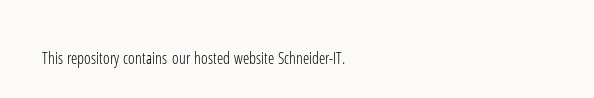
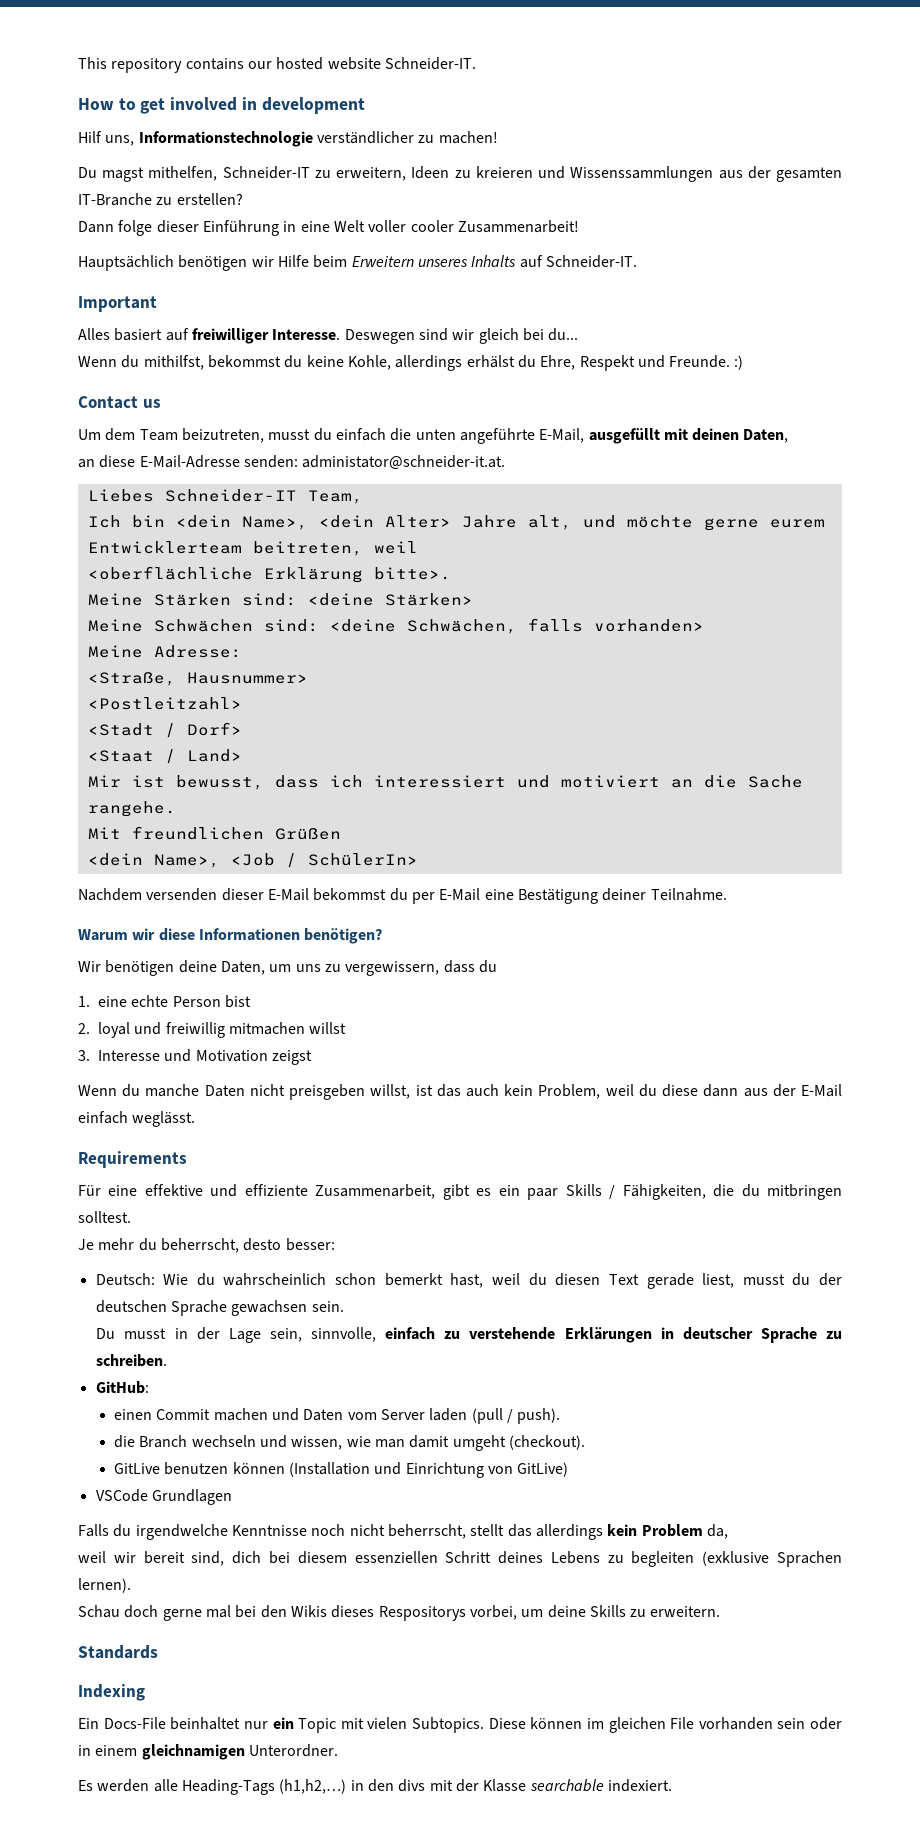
(346, 57) none -> [78,97,365,114] [78,131,498,147] [78,166,843,182] [78,193,243,206] [78,220,579,236] [78,255,637,271] [78,296,157,312] [78,328,579,344] [78,355,744,371] [78,396,161,409] [78,428,789,444] [78,455,506,470] [87,489,363,504] [87,515,825,531] [87,541,418,556] [87,566,451,583] [87,593,473,606] [87,618,704,634] [87,645,242,658] [87,672,308,686] [87,697,242,710] [87,722,242,738] [87,749,242,764] [87,775,803,790] [87,801,176,817] [87,826,341,840] [87,853,418,868] [78,888,727,904] [78,928,383,944] [78,960,497,976] [78,995,251,1008] [78,1022,347,1038] [78,1049,312,1065] [78,1084,842,1100] [78,1111,196,1127] [78,1151,187,1168] [78,1184,843,1200] [78,1211,131,1223] [78,1238,335,1253] [95,1273,842,1289] [95,1300,344,1316] [96,1327,842,1343] [96,1354,168,1367] [95,1381,149,1394] [113,1408,561,1424] [113,1435,585,1451] [113,1462,569,1478] [95,1489,232,1505] [78,1524,728,1540] [78,1551,843,1567] [78,1578,131,1593] [78,1605,721,1621] [78,1645,158,1659] [78,1684,145,1701] [78,1717,842,1733] [78,1744,338,1760] [78,1779,672,1795] // How to get involved in development // Hilf uns, Informationstechnologie verständlicher zu machen! // Du magst mithelfen, Schneider-IT zu erweitern, Ideen zu kreieren und Wissenssammlungen aus der gesamten IT-Branche zu erstellen? // Dann folge dieser Einführung in eine Welt voller cooler Zusammenarbeit! // Hauptsächlich benötigen wir Hilfe beim Erweitern unseres Inhalts auf Schneider-IT. // Important // Alles basiert auf freiwilliger Interesse. Deswegen sind wir gleich bei du... // Wenn du mithilfst, bekommst du keine Kohle, allerdings erhälst du Ehre, Respekt und Freunde. :) // Contact us // Um dem Team beizutreten, musst du einfach die unten angeführte E-Mail, ausgefüllt mit deinen Daten, // an diese E-Mail-Adresse senden: administator@schneider-it.at. // Liebes Schneider-IT Team, // Ich bin <dein Name>, <dein Alter> Jahre alt, und möchte gerne eurem Entwicklerteam beitreten, weil // <oberflächliche Erklärung bitte>. // Meine Stärken sind: <deine Stärken> // Meine Schwächen sind: <deine Schwächen, falls vorhanden> // Meine Adresse: // <Straße, Hausnummer> // <Postleitzahl> // <Stadt / Dorf> // <Staat / Land> // Mir ist bewusst, dass ich interessiert und motiviert an die Sache rangehe. // Mit freundlichen Grüßen // <dein Name>, <Job / SchülerIn> // Nachdem versenden dieser E-Mail bekommst du per E-Mail eine Bestätigung deiner Teilnahme. // Warum wir diese Informationen benötigen? // Wir benötigen deine Daten, um uns zu vergewissern, dass du // 1. eine echte Person bist // 2. loyal und freiwillig mitmachen willst // 3. Interesse und Motivation zeigst // Wenn du manche Daten nicht preisgeben willst, ist das auch kein Problem, weil du diese dann aus der E-Mail einfach weglässt. // Requirements // Für eine effektive und effiziente Zusammenarbeit, gibt es ein paar Skills / Fähigkeiten, die du mitbringen solltest. // Je mehr du beherrscht, desto besser: // Deutsch: Wie du wahrscheinlich schon bemerkt hast, weil du diesen Text gerade liest, musst du der deutschen Sprache gewachsen sein. // Du musst in der Lage sein, sinnvolle, einfach zu verstehende Erklärungen in deutscher Sprache zu schreiben. // GitHub: // einen Commit machen und Daten vom Server laden (pull / push). // die Branch wechseln und wissen, wie man damit umgeht (checkout). // GitLive benutzen können (Installation und Einrichtung von GitLive) // VSCode Grundlagen // Falls du irgendwelche Kenntnisse noch nicht beherrscht, stellt das allerdings kein Problem da, // weil wir bereit sind, dich bei diesem essenziellen Schritt deines Lebens zu begleiten (exklusive Sprachen lernen). // Schau doch gerne mal bei den Wikis dieses Respositorys vorbei, um deine Skills zu erweitern. // Standards // Indexing // Ein Docs-File beinhaltet nur ein Topic mit vielen Subtopics. Diese können im gleichen File vorhanden sein oder in einem gleichnamigen Unterordner. // Es werden alle Heading-Tags (h1,h2,…) in den divs mit der Klasse searchable indexiert.

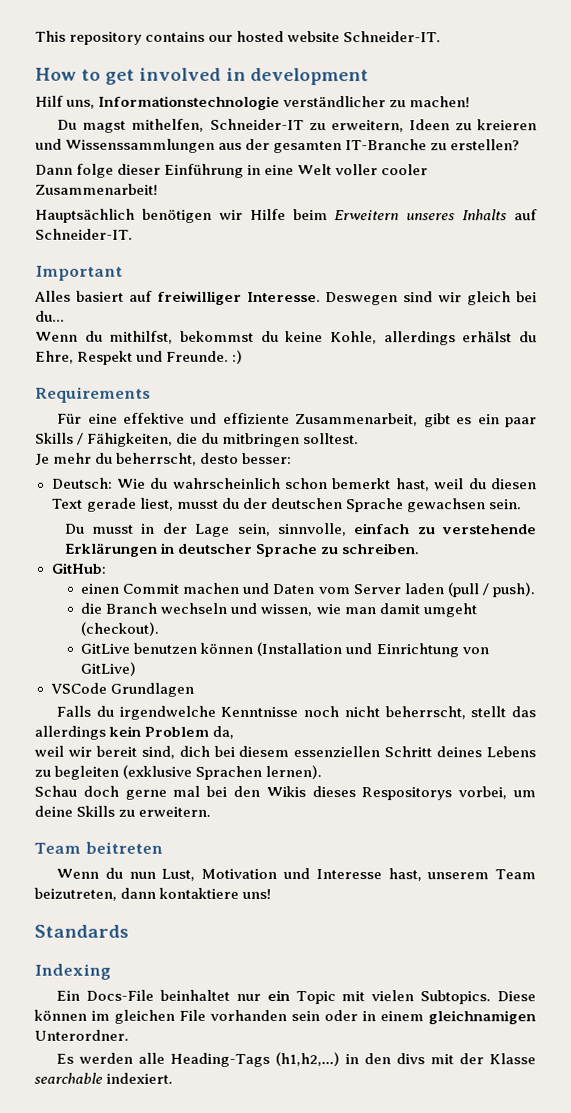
[78,396,161,409] [78,428,789,444] [78,455,506,470] [87,489,363,504] [87,515,825,531] [87,541,418,556] [87,566,451,583] [87,593,473,606] [87,618,704,634] [87,645,242,658] [87,672,308,686] [87,697,242,710] [87,722,242,738] [87,749,242,764] [87,775,803,790] [87,801,176,817] [87,826,341,840] [87,853,418,868] [78,888,727,904] [78,928,383,944] [78,960,497,976] [78,995,251,1008] [78,1022,347,1038] [78,1049,312,1065] [78,1084,842,1100] [78,1111,196,1127] // Contact us // Um dem Team beizutreten, musst du einfach die unten angeführte E-Mail, ausgefüllt mit deinen Daten, // an diese E-Mail-Adresse senden: administator@schneider-it.at. // Liebes Schneider-IT Team, // Ich bin <dein Name>, <dein Alter> Jahre alt, und möchte gerne eurem Entwicklerteam beitreten, weil // <oberflächliche Erklärung bitte>. // Meine Stärken sind: <deine Stärken> // Meine Schwächen sind: <deine Schwächen, falls vorhanden> // Meine Adresse: // <Straße, Hausnummer> // <Postleitzahl> // <Stadt / Dorf> // <Staat / Land> // Mir ist bewusst, dass ich interessiert und motiviert an die Sache rangehe. // Mit freundlichen Grüßen // <dein Name>, <Job / SchülerIn> // Nachdem versenden dieser E-Mail bekommst du per E-Mail eine Bestätigung deiner Teilnahme. // Warum wir diese Informationen benötigen? // Wir benötigen deine Daten, um uns zu vergewissern, dass du // 1. eine echte Person bist // 2. loyal und freiwillig mitmachen willst // 3. Interesse und Motivation zeigst // Wenn du manche Daten nicht preisgeben willst, ist das auch kein Problem, weil du diese dann aus der E-Mail einfach weglässt. -> (244, 356) none
(721, 1611) none -> [34,841,163,854] [56,867,537,882] [34,887,272,901] // Team beitreten // Wenn du nun Lust, Motivation und Interesse hast, unserem Team beizutreten, dann kontaktiere uns!

